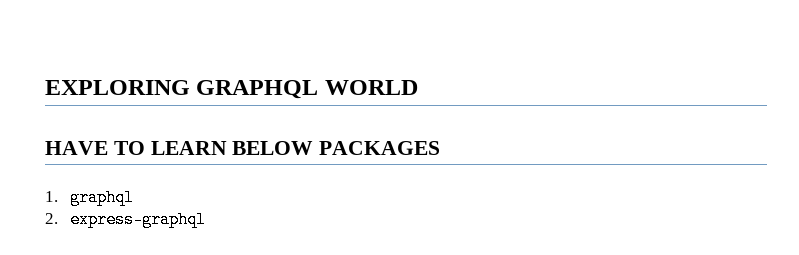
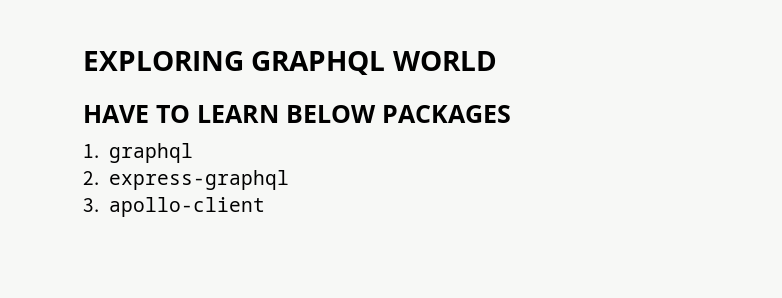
(207, 219) none -> [83,197,265,217] // 3. apollo-client

